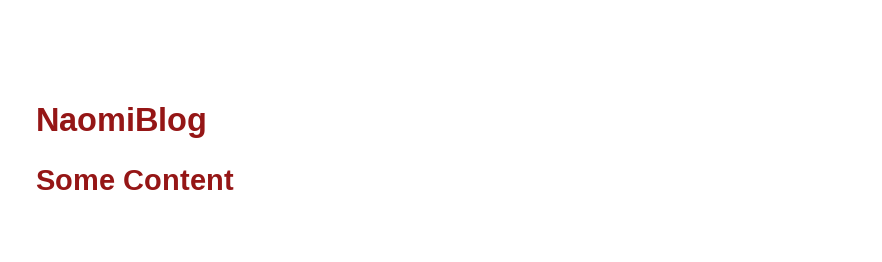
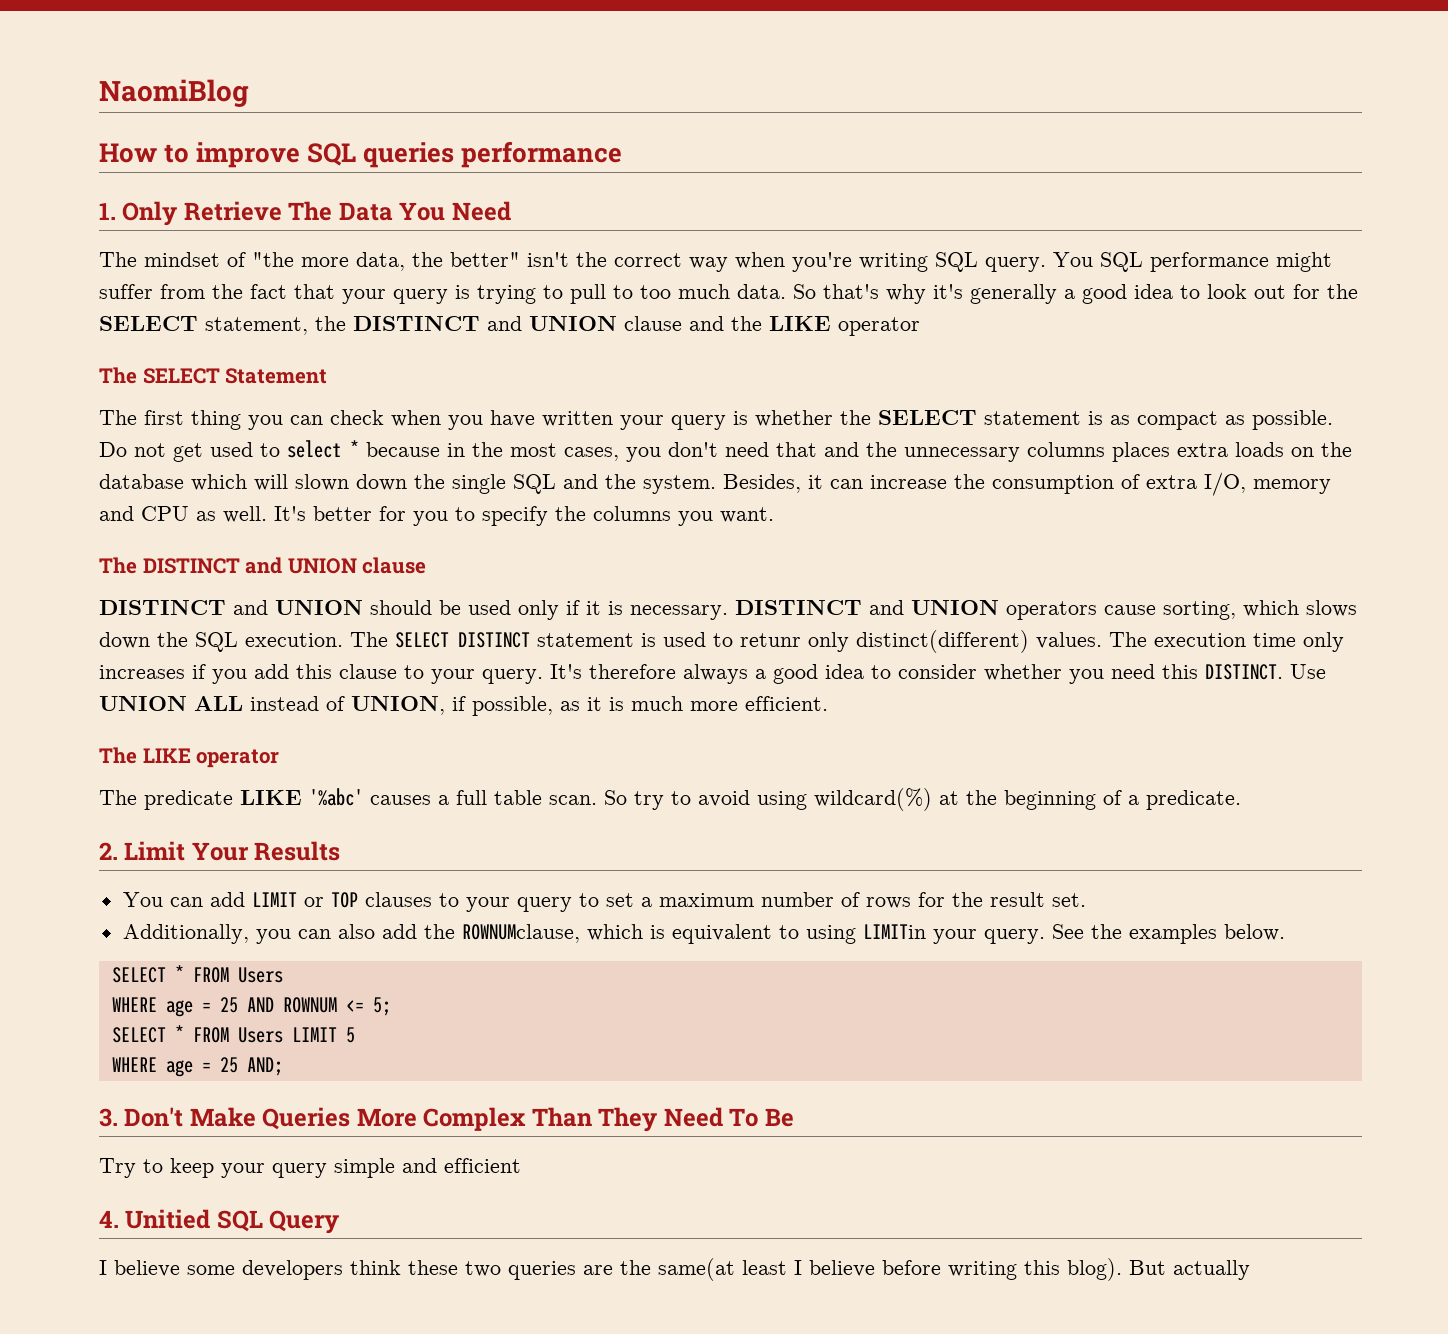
[36,170,234,190] Some Content -> [99,141,623,168] [99,201,511,226] [99,252,1332,272] [99,284,1358,304] [99,316,920,336] [99,367,328,384] [99,410,1333,430] [99,440,1352,462] [99,472,1331,496] [99,506,774,526] [99,557,427,574] [99,600,1357,620] [99,630,1344,653] [99,664,1326,684] [99,696,828,716] [99,747,280,768] [99,788,1241,811] [99,841,341,861] [122,892,1086,912] [122,924,1285,944] [111,965,283,983] [111,997,391,1017] [111,1025,355,1043] [111,1057,283,1077] [99,1107,794,1132] [99,1158,521,1178] [99,1209,340,1234] [99,1258,1250,1281] How to improve SQL queries performance // 1. Only Retrieve The Data You Need // The mindset of "the more data, the better" isn't the correct way when you're writing SQL query. You SQL performance might suffer from the fact that your query is trying to pull to too much data. So that's why it's generally a good idea to look out for the SELECT statement, the DISTINCT and UNION clause and the LIKE operator // The SELECT Statement // The first thing you can check when you have written your query is whether the SELECT statement is as compact as possible. Do not get used to select * because in the most cases, you don't need that and the unnecessary columns places extra loads on the database which will slown down the single SQL and the system. Besides, it can increase the consumption of extra I/O, memory and CPU as well. It's better for you to specify the columns you want. // The DISTINCT and UNION clause // DISTINCT and UNION should be used only if it is necessary. DISTINCT and UNION operators cause sorting, which slows down the SQL execution. The SELECT DISTINCT statement is used to retunr only distinct(different) values. The execution time only increases if you add this clause to your query. It's therefore always a good idea to consider whether you need this DISTINCT. Use UNION ALL instead of UNION, if possible, as it is much more efficient. // The LIKE operator // The predicate LIKE '%abc' causes a full table scan. So try to avoid using wildcard(%) at the beginning of a predicate. // 2. Limit Your Results // You can add LIMIT or TOP clauses to your query to set a maximum number of rows for the result set. // Additionally, you can also add the ROWNUMclause, which is equivalent to using LIMITin your query. See the examples below. // SELECT * FROM Users // WHERE age = 25 AND ROWNUM <= 5; // SELECT * FROM Users LIMIT 5 // WHERE age = 25 AND; // 3. Don't Make Queries More Complex Than They Need To Be // Try to keep your query simple and efficient // 4. Unitied SQL Query // I believe some developers think these two queries are the same(at least I believe before writing this blog). But actually

